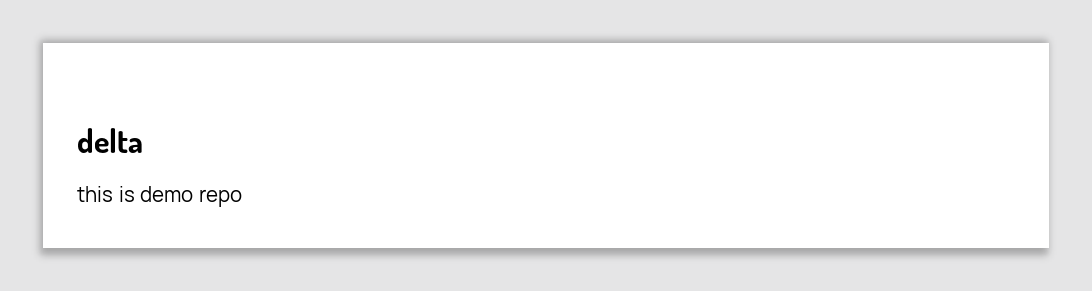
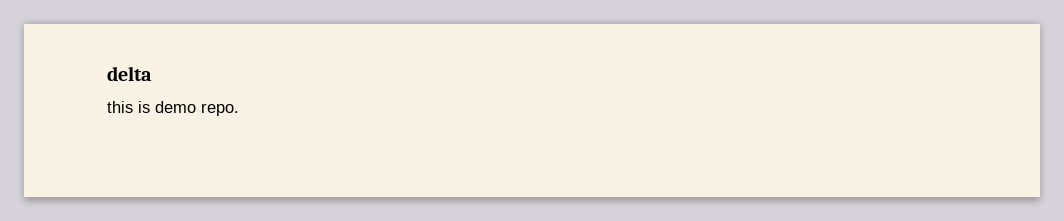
[198,189,242,207] repo -> [201,103,239,116] repo.

